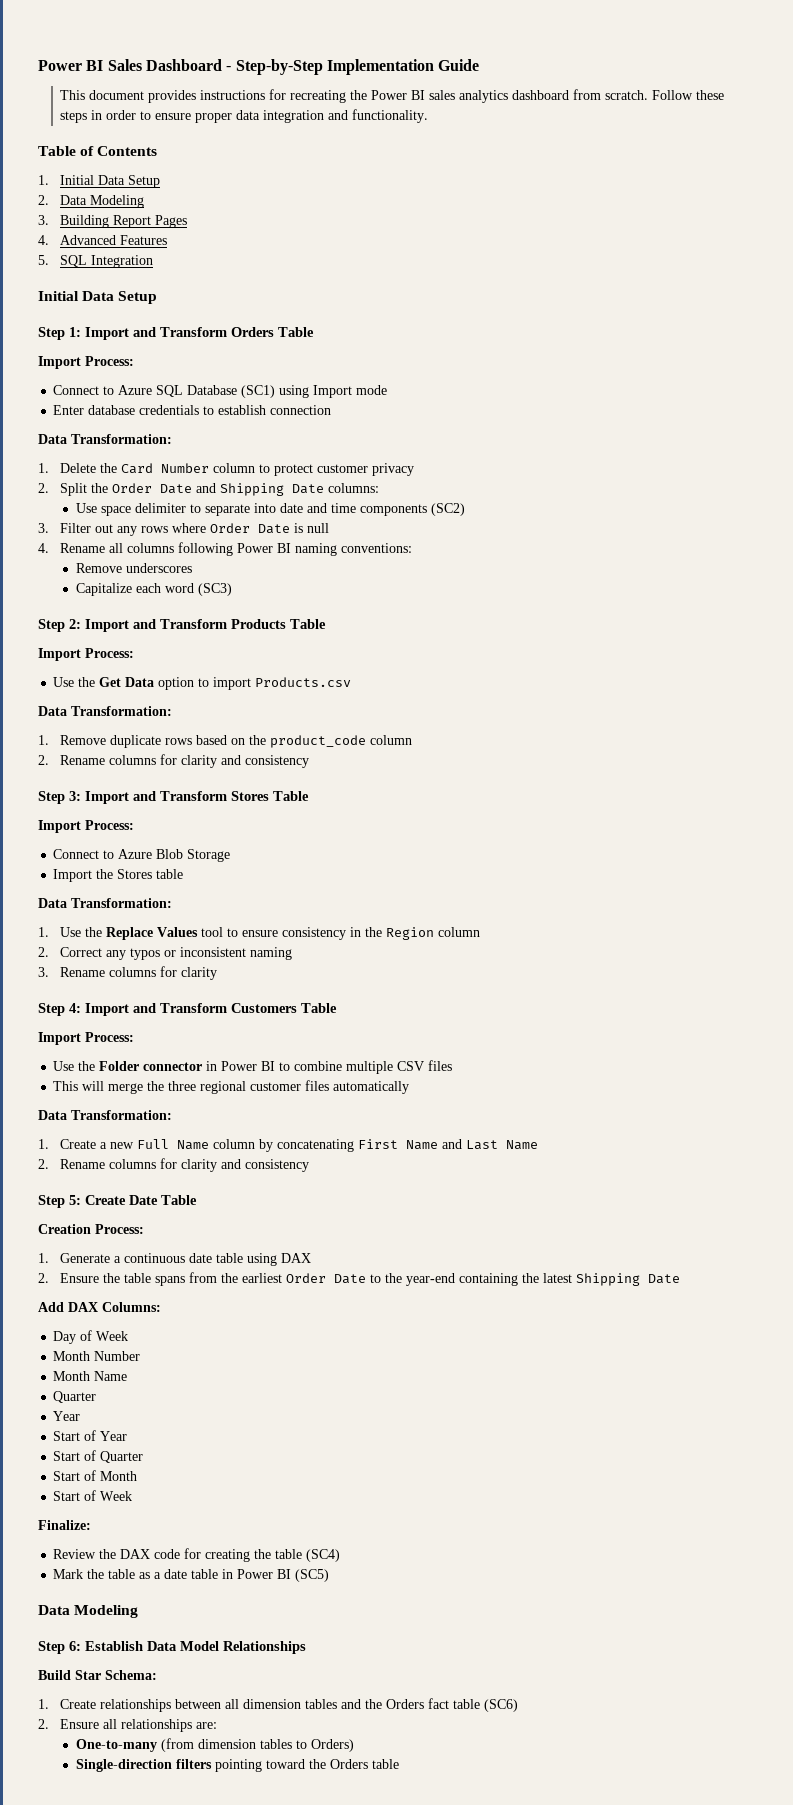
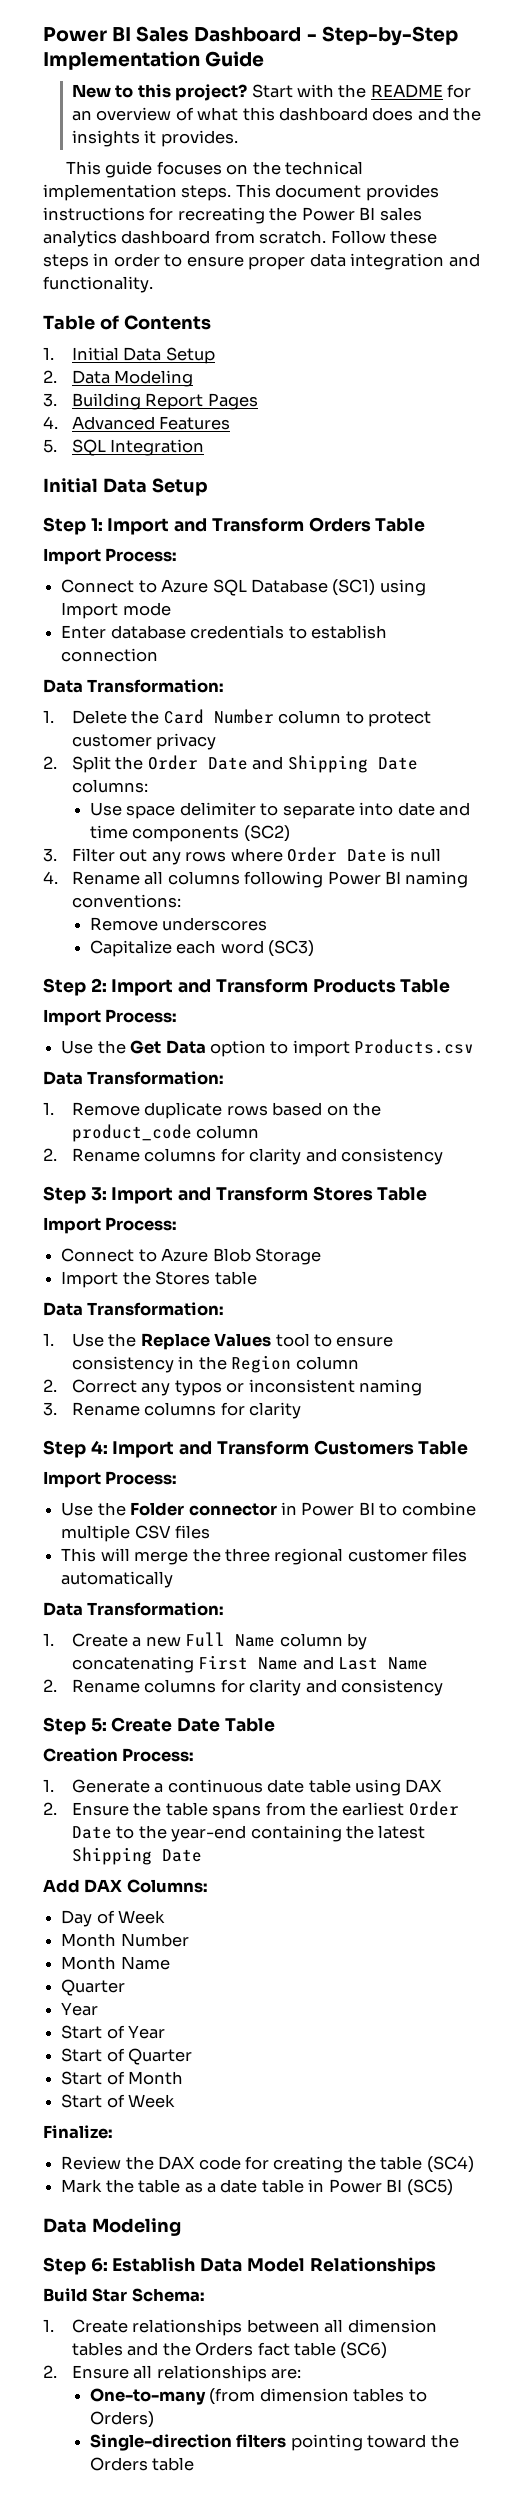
(480, 65) none -> [71,84,472,101] [71,107,482,121] [71,130,238,147] [65,161,364,178] [43,184,232,201] New to this project? Start with the README for an overview of what this dashboard does and the insights it provides. // This guide focuses on the technical implementation steps.

